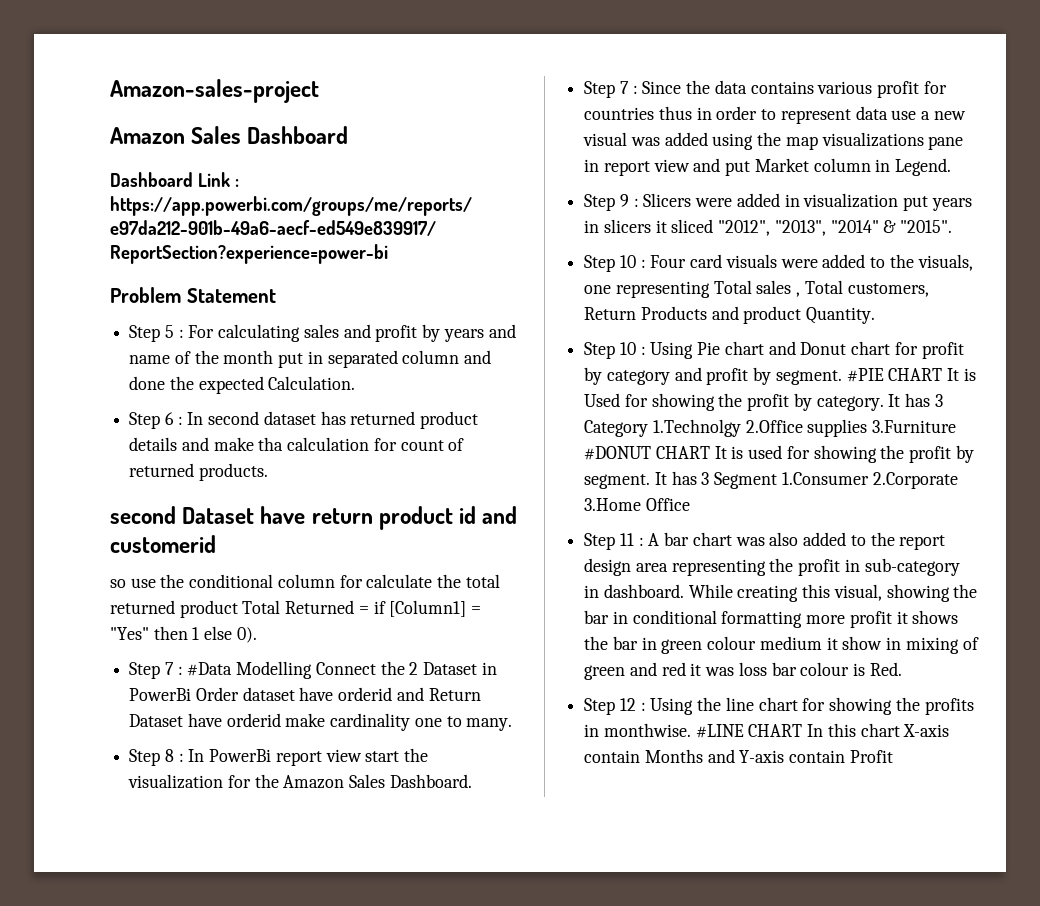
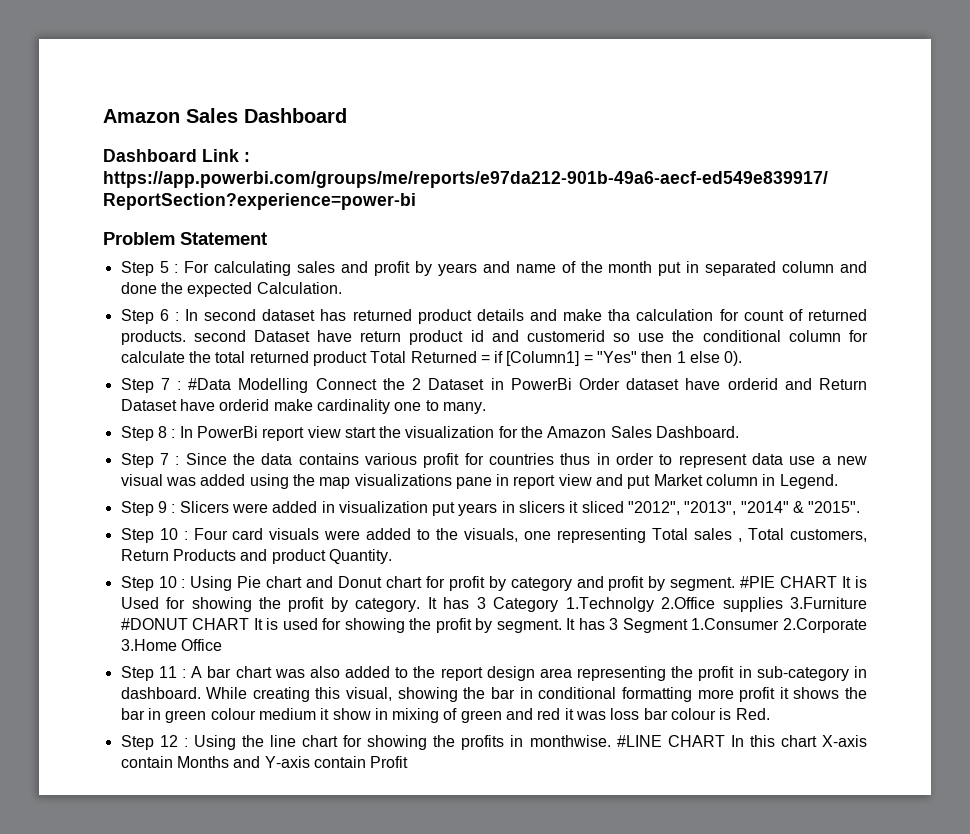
[110,79,319,103] Amazon-sales-project // -> (103, 116) none
(268, 472) // -> (186, 337) none
(216, 544) // -> (605, 336) none

